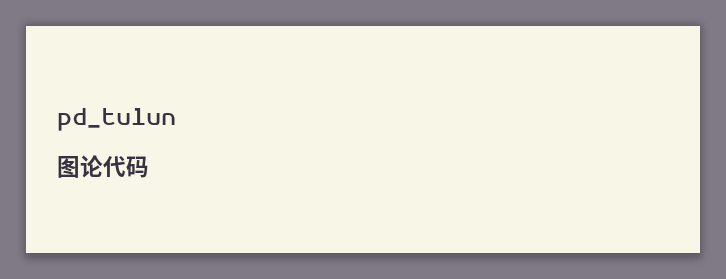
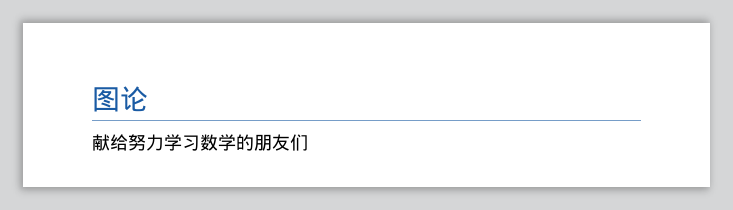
[57,108,176,131] pd_tulun // -> (92, 99) none
[103,156,149,178] 代码 -> [92,134,308,151] // 献给努力学习数学的朋友们

